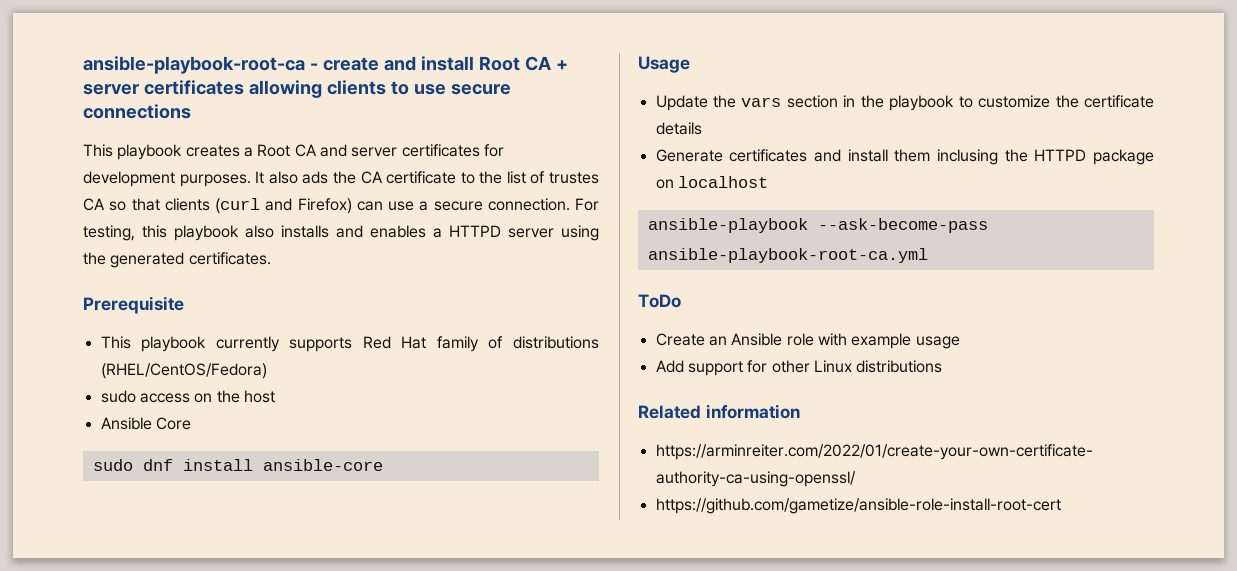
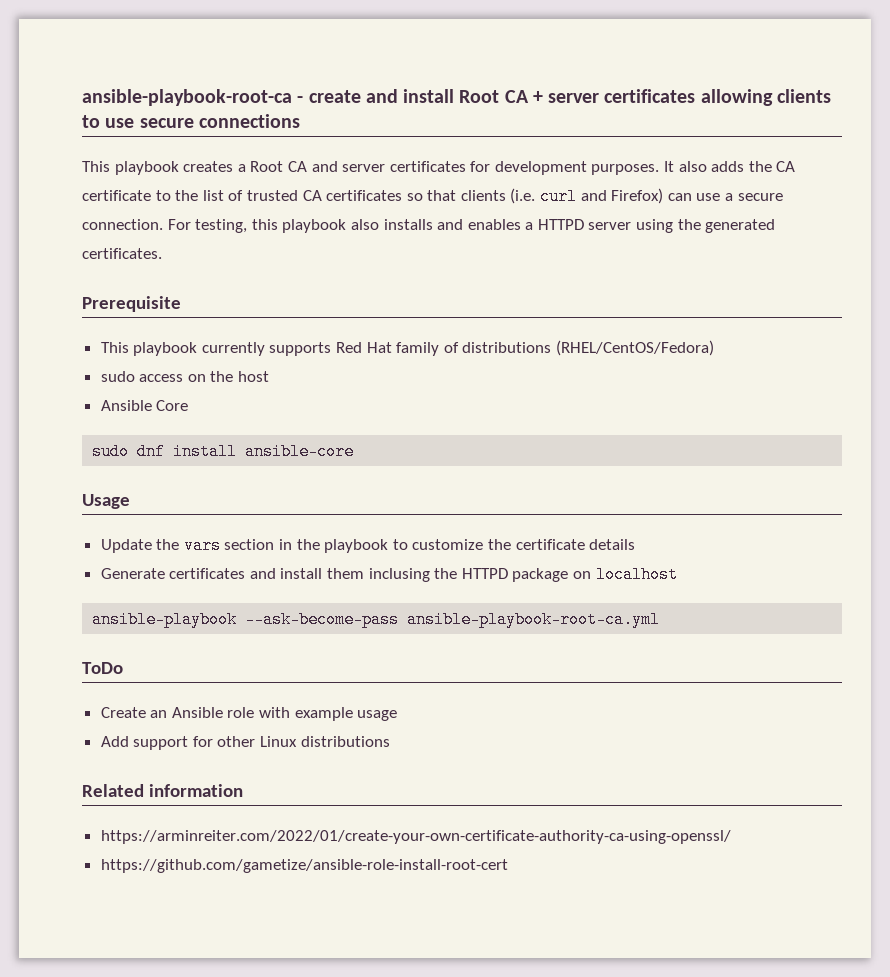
[302,171,329,184] ads -> [711,161,745,172] adds
[548,172,599,184] [83,198,105,211] trustes CA -> [246,190,403,201] trusted CA certificates
[215,198,260,214] (curl -> [510,188,578,205] (i.e. curl

